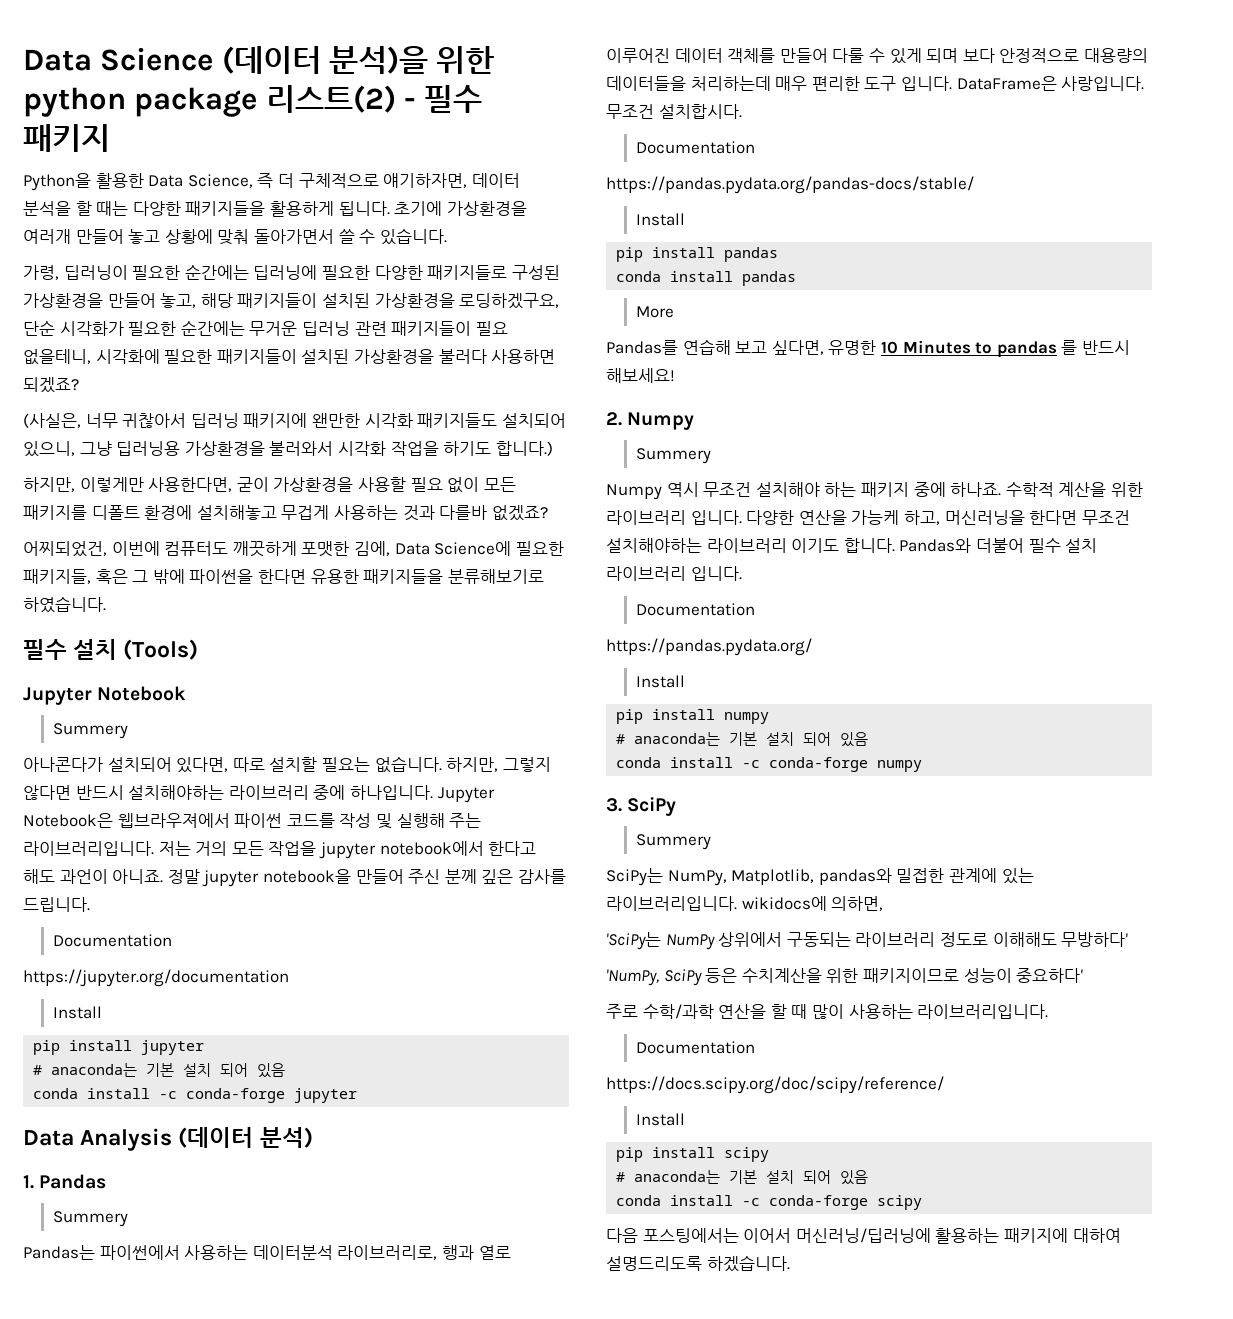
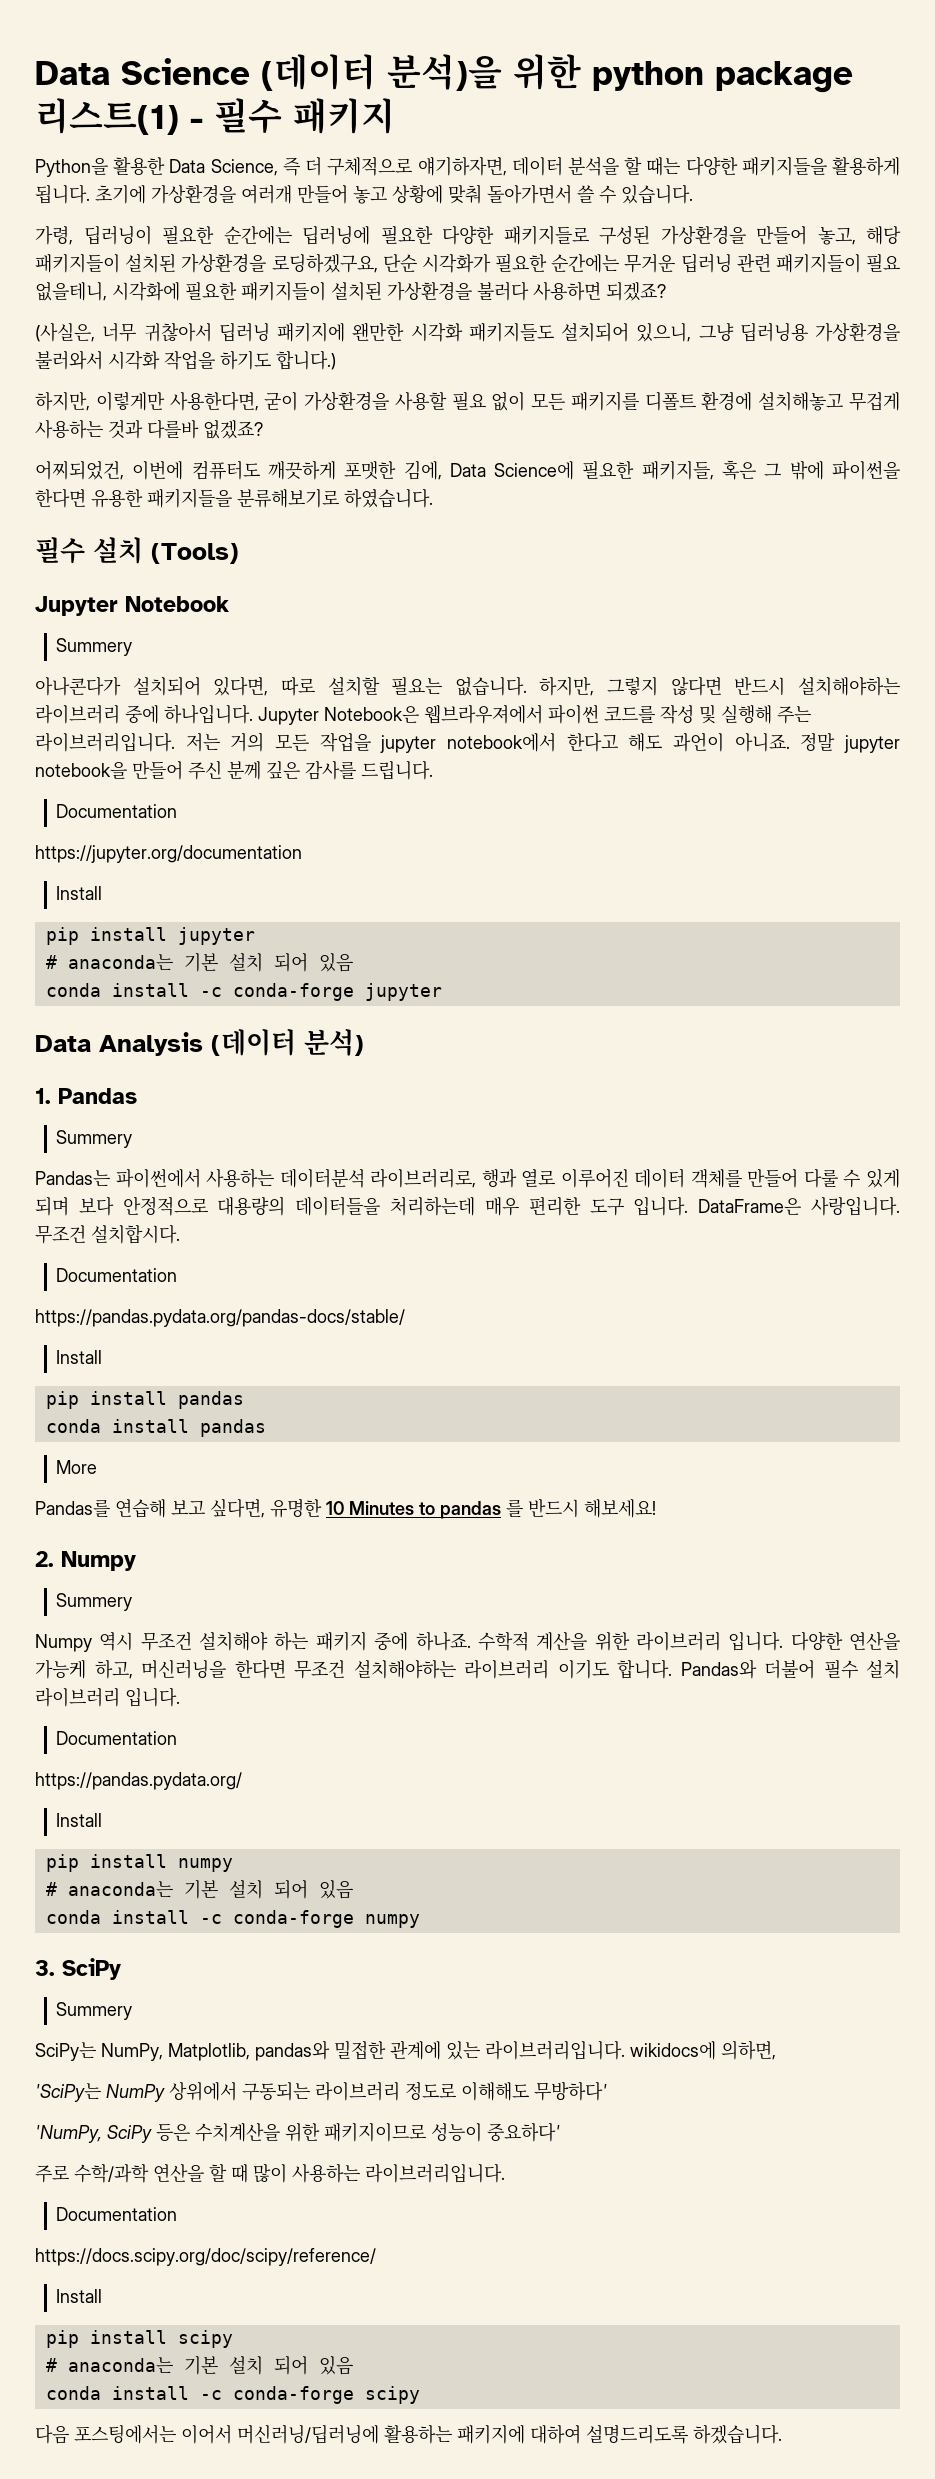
[265,85,396,113] 리스트(2) -> [35,98,179,135] 리스트(1)

